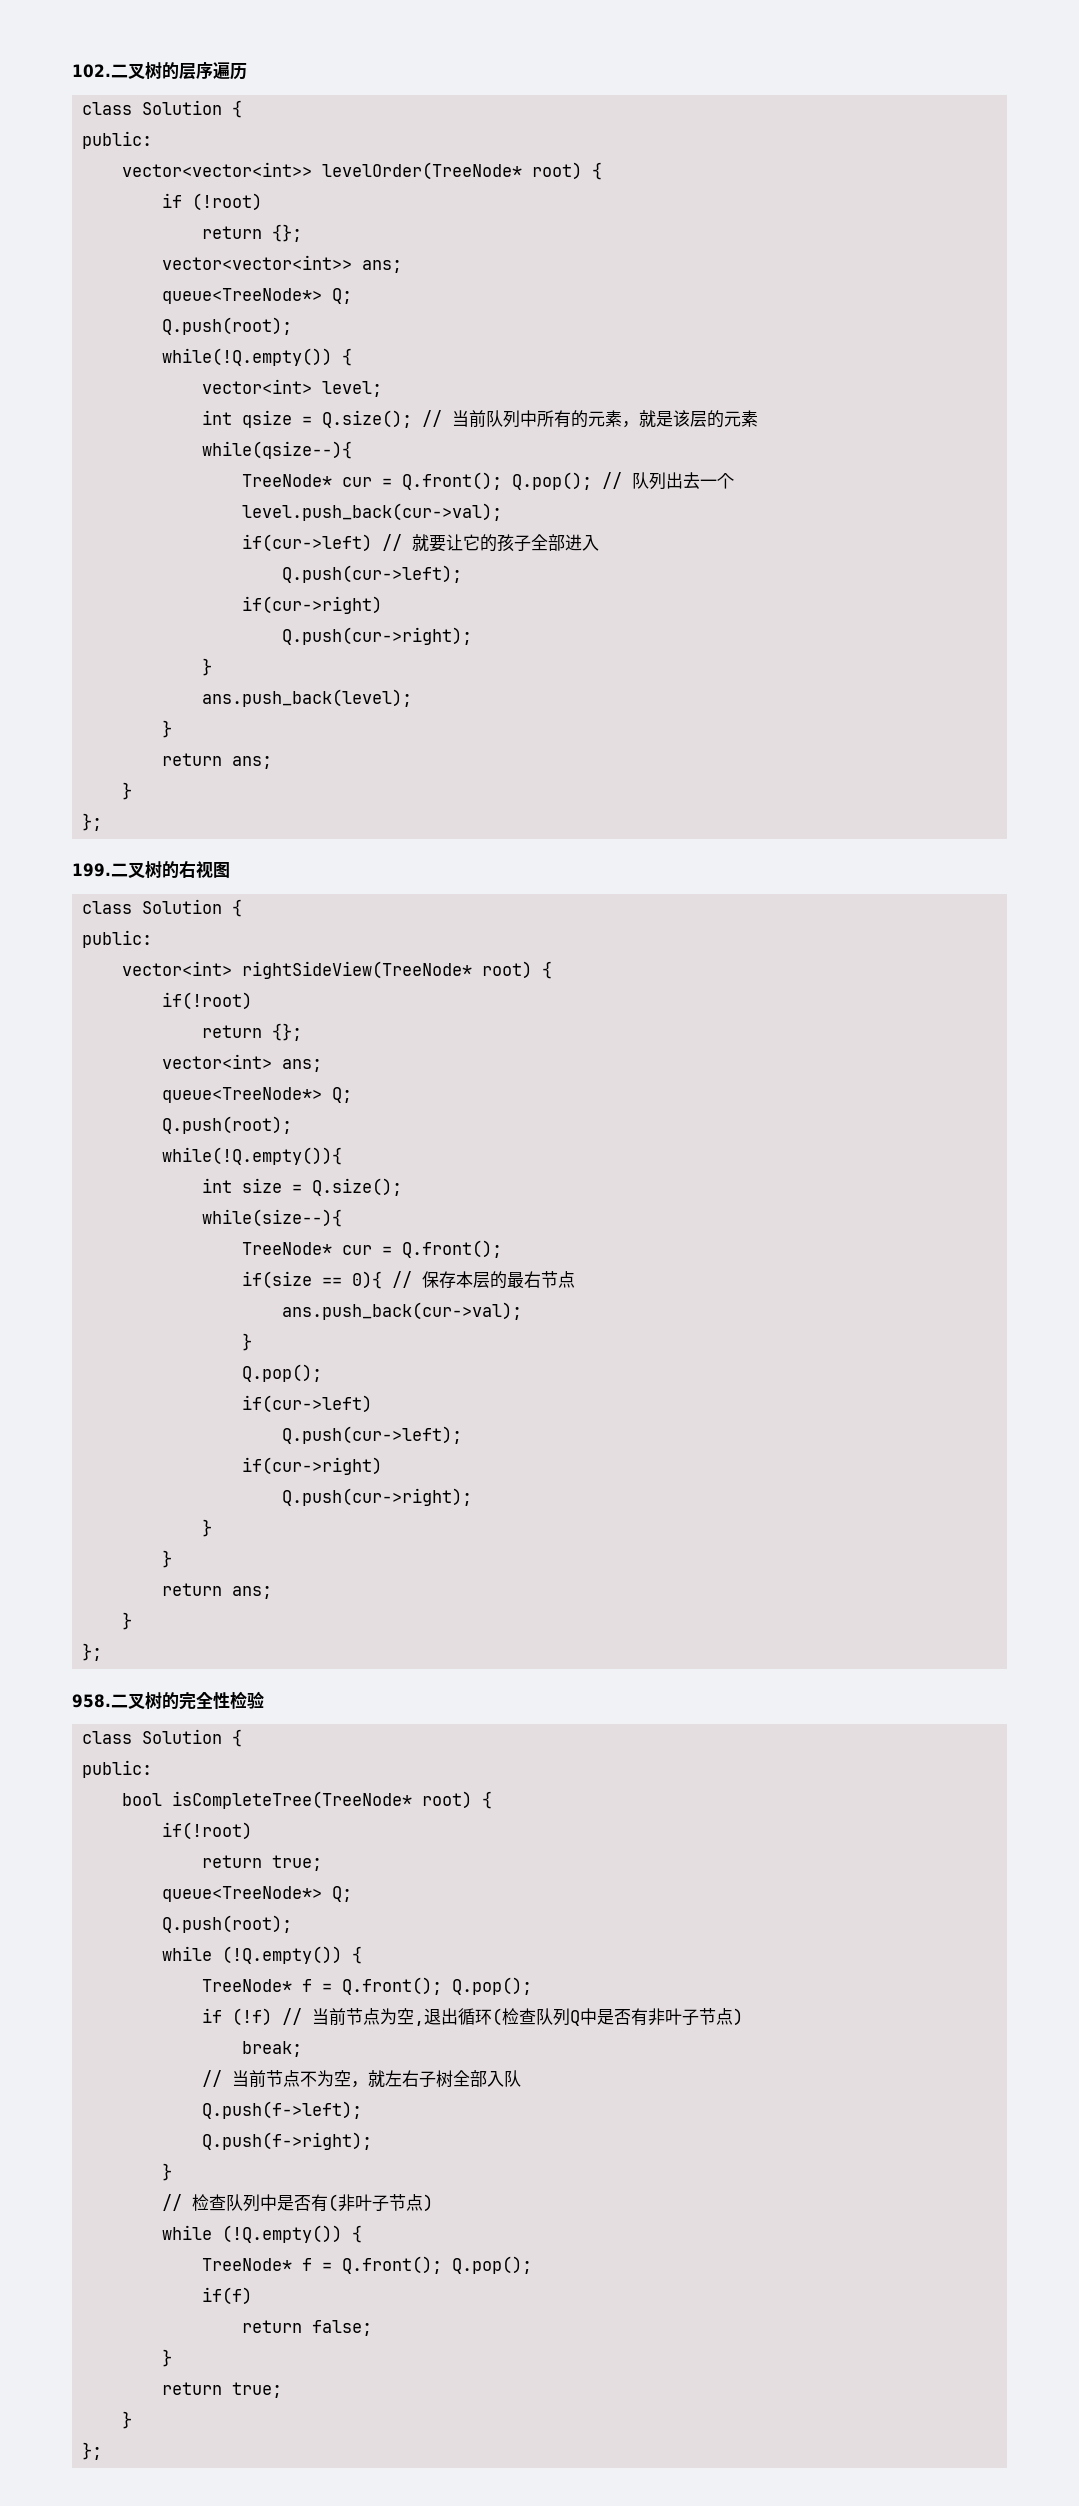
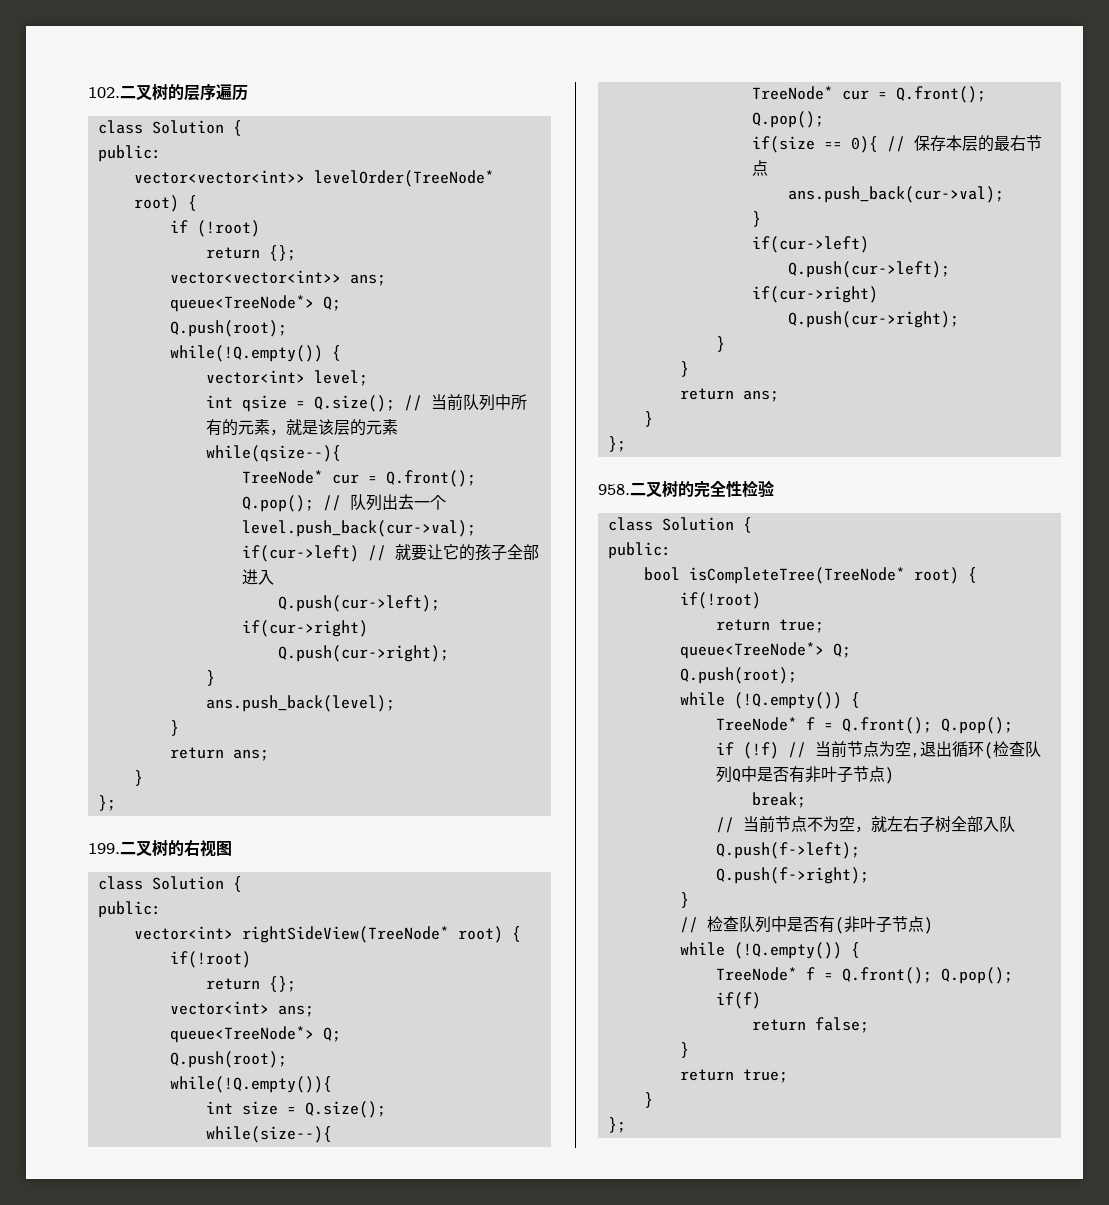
(503, 1249) none -> [751,111,824,128] Q.pop();
[242,1364,323,1382] // Q.pop(); -> (761, 219) none

